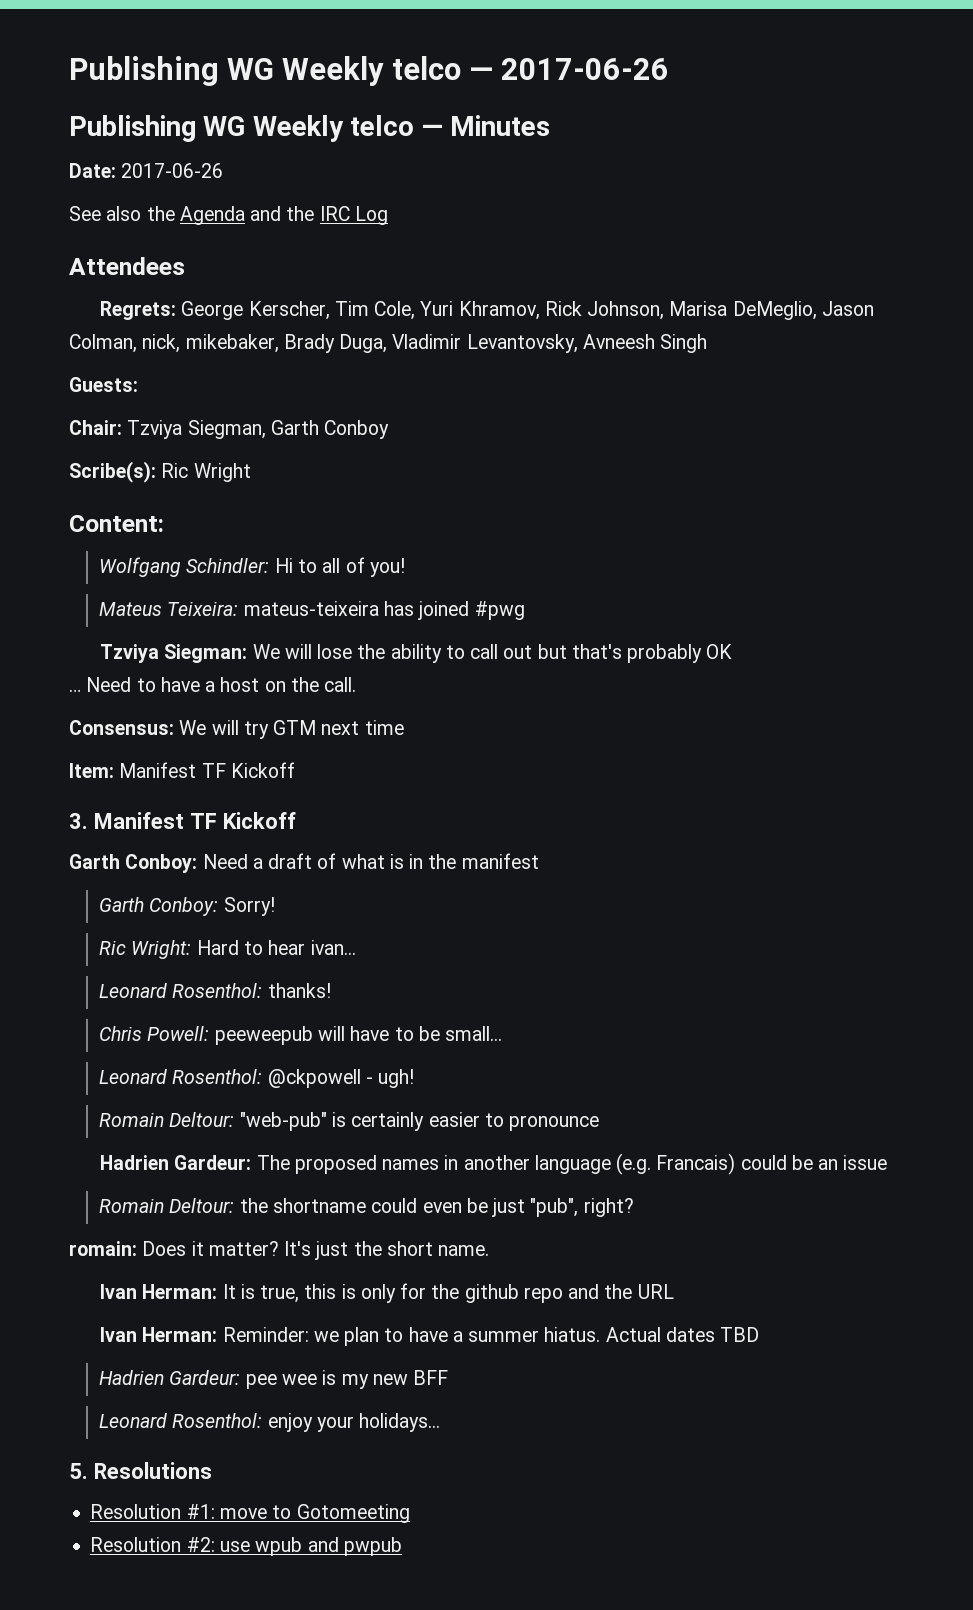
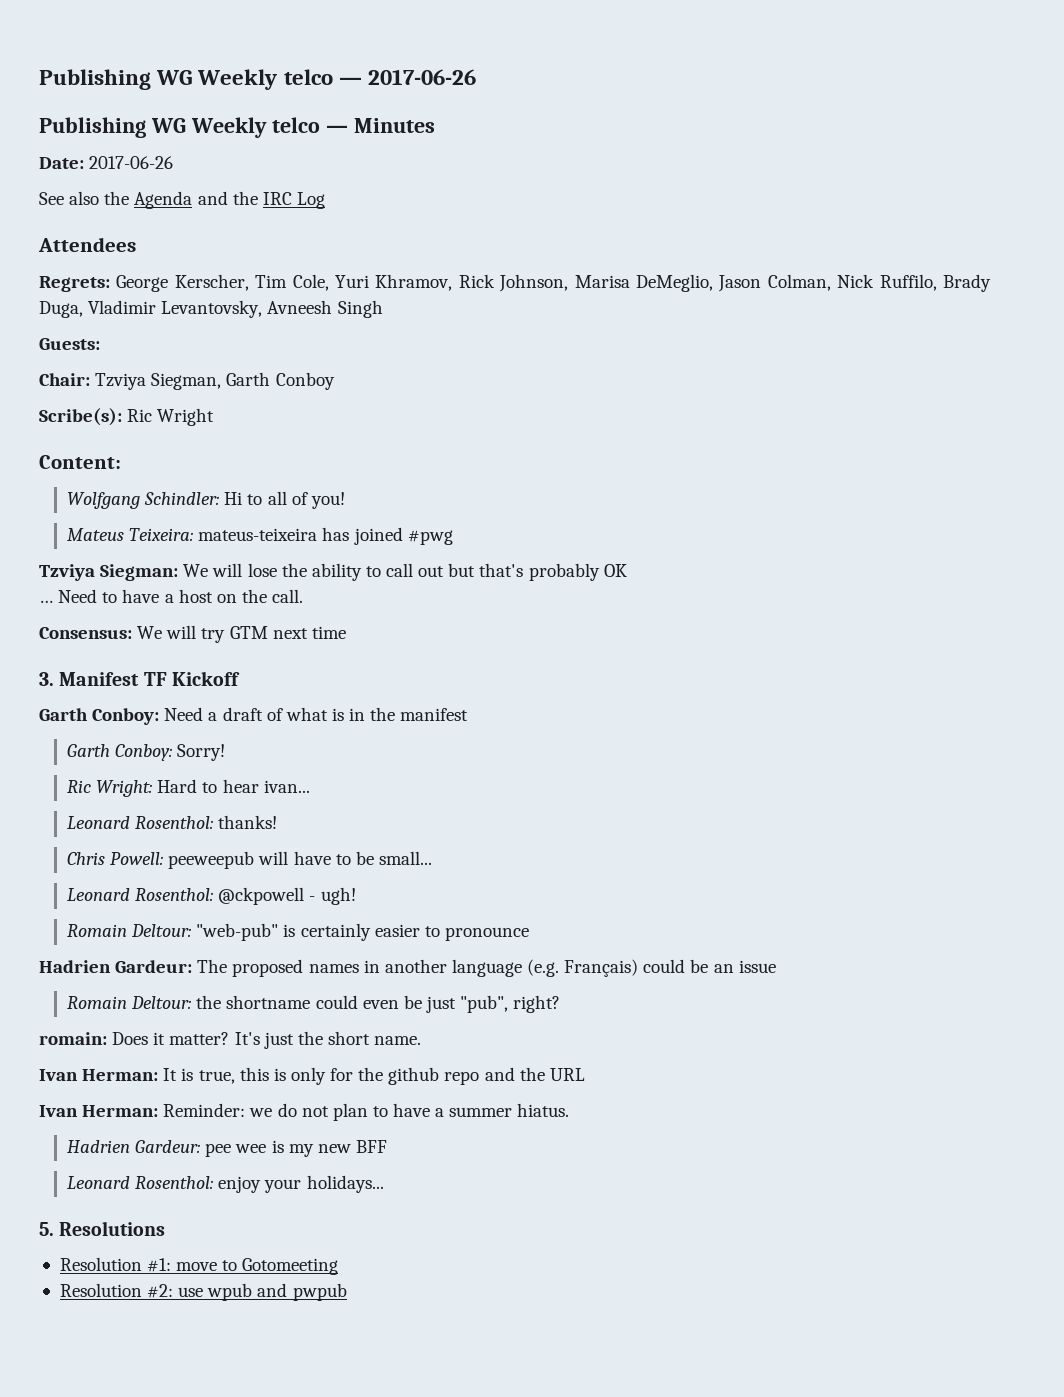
[142,334,279,353] nick, mikebaker, -> [837,274,937,291] Nick Ruffilo,
[69,762,295,778] // Item: Manifest TF Kickoff -> (346, 632) none
[656,1153,736,1175] Francais) -> [564,959,639,977] Français)
(339, 1336) none -> [277,1103,329,1117] do not
[605,1327,760,1342] Actual dates TBD -> (570, 1110) none

